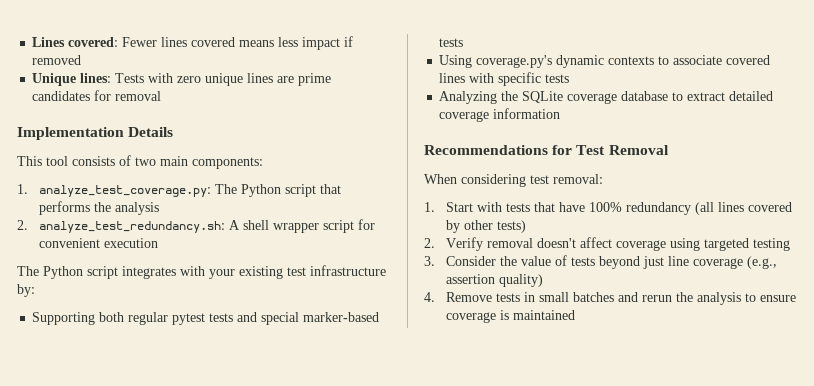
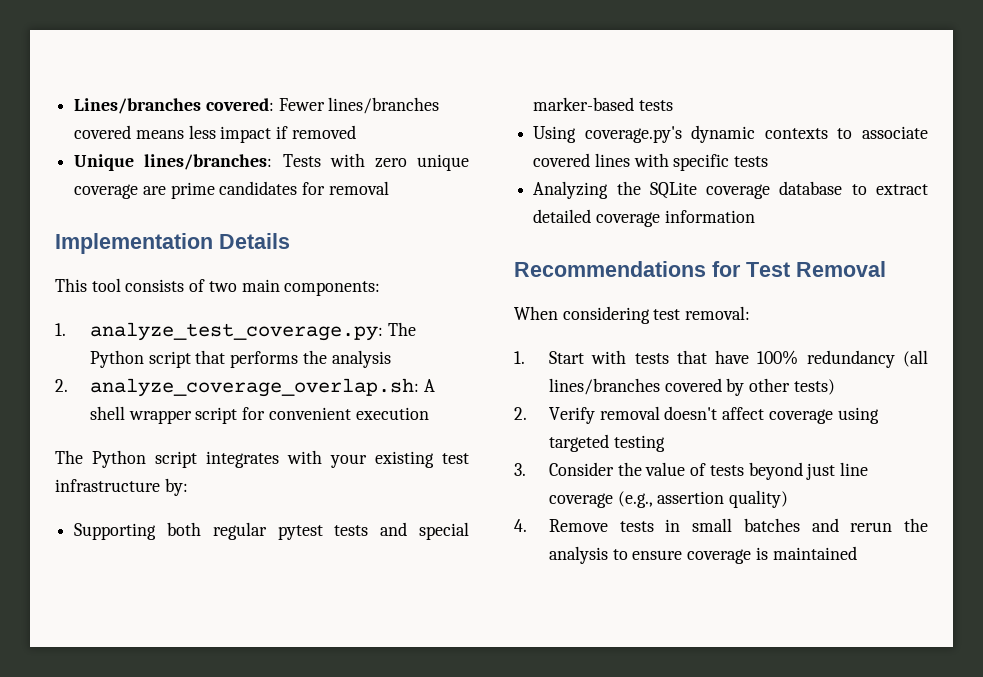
[32,37,66,47] Lines -> [74,98,202,114] Lines/branches
[161,37,188,47] lines -> [328,97,440,114] lines/branches
[80,73,112,83] lines: -> [144,154,273,170] lines/branches:
[247,73,274,83] lines -> [74,184,139,199] coverage
[38,221,225,233] analyze_test_redundancy.sh: -> [89,378,419,397] analyze_coverage_overlap.sh:
[717,202,744,212] lines -> [548,378,660,395] lines/branches

